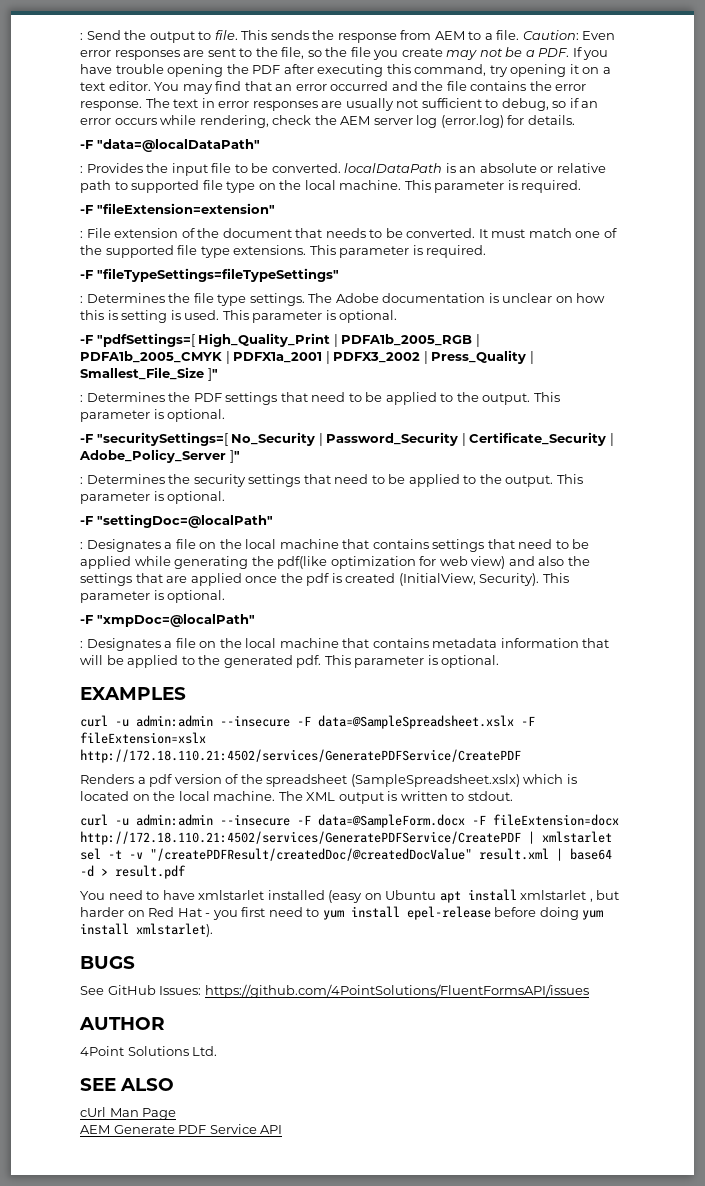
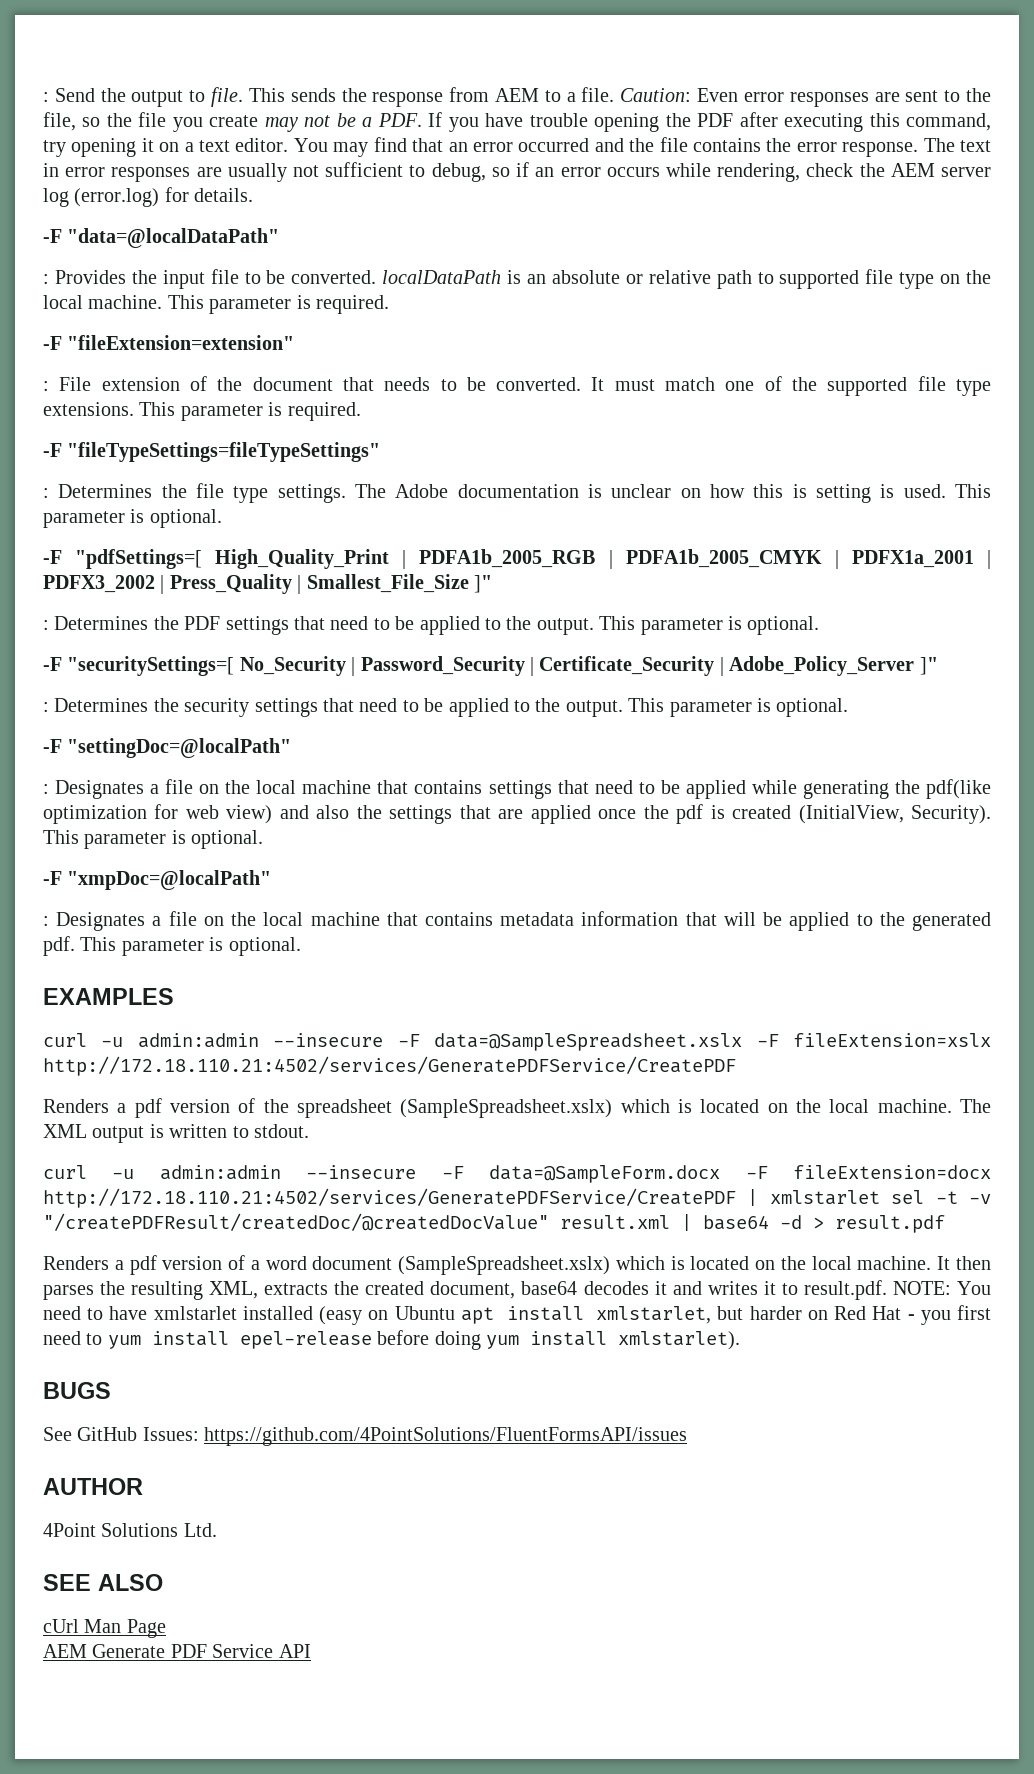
(186, 872) none -> [43,1255,991,1275] [43,1280,951,1300] Renders a pdf version of a word document (SampleSpreadsheet.xslx) which is located on the local machine. It then parses the resulting XML, extracts the created document, base64 decodes it and writes it to result.pdf. NOTE:
[520,890,593,902] xmlstarlet , -> [596,1306,712,1324] xmlstarlet,

